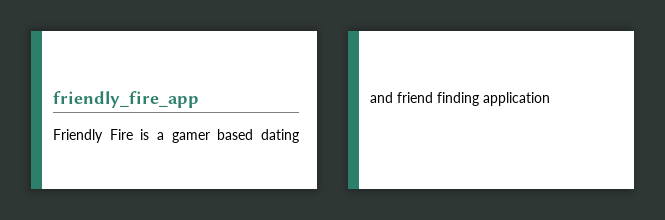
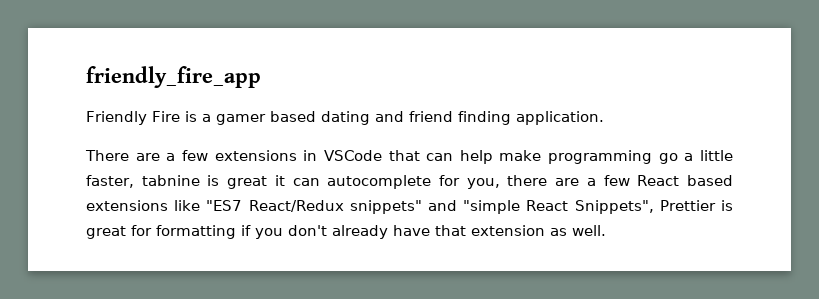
[483,92,550,106] application -> [515,111,604,125] [85,150,733,164] [86,175,733,189] [86,200,733,214] [86,225,606,239] application. // There are a few extensions in VSCode that can help make programming go a little faster, tabnine is great it can autocomplete for you, there are a few React based extensions like "ES7 React/Redux snippets" and "simple React Snippets", Prettier is great for formatting if you don't already have that extension as well.

